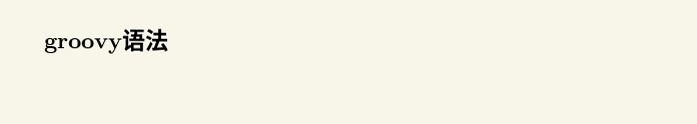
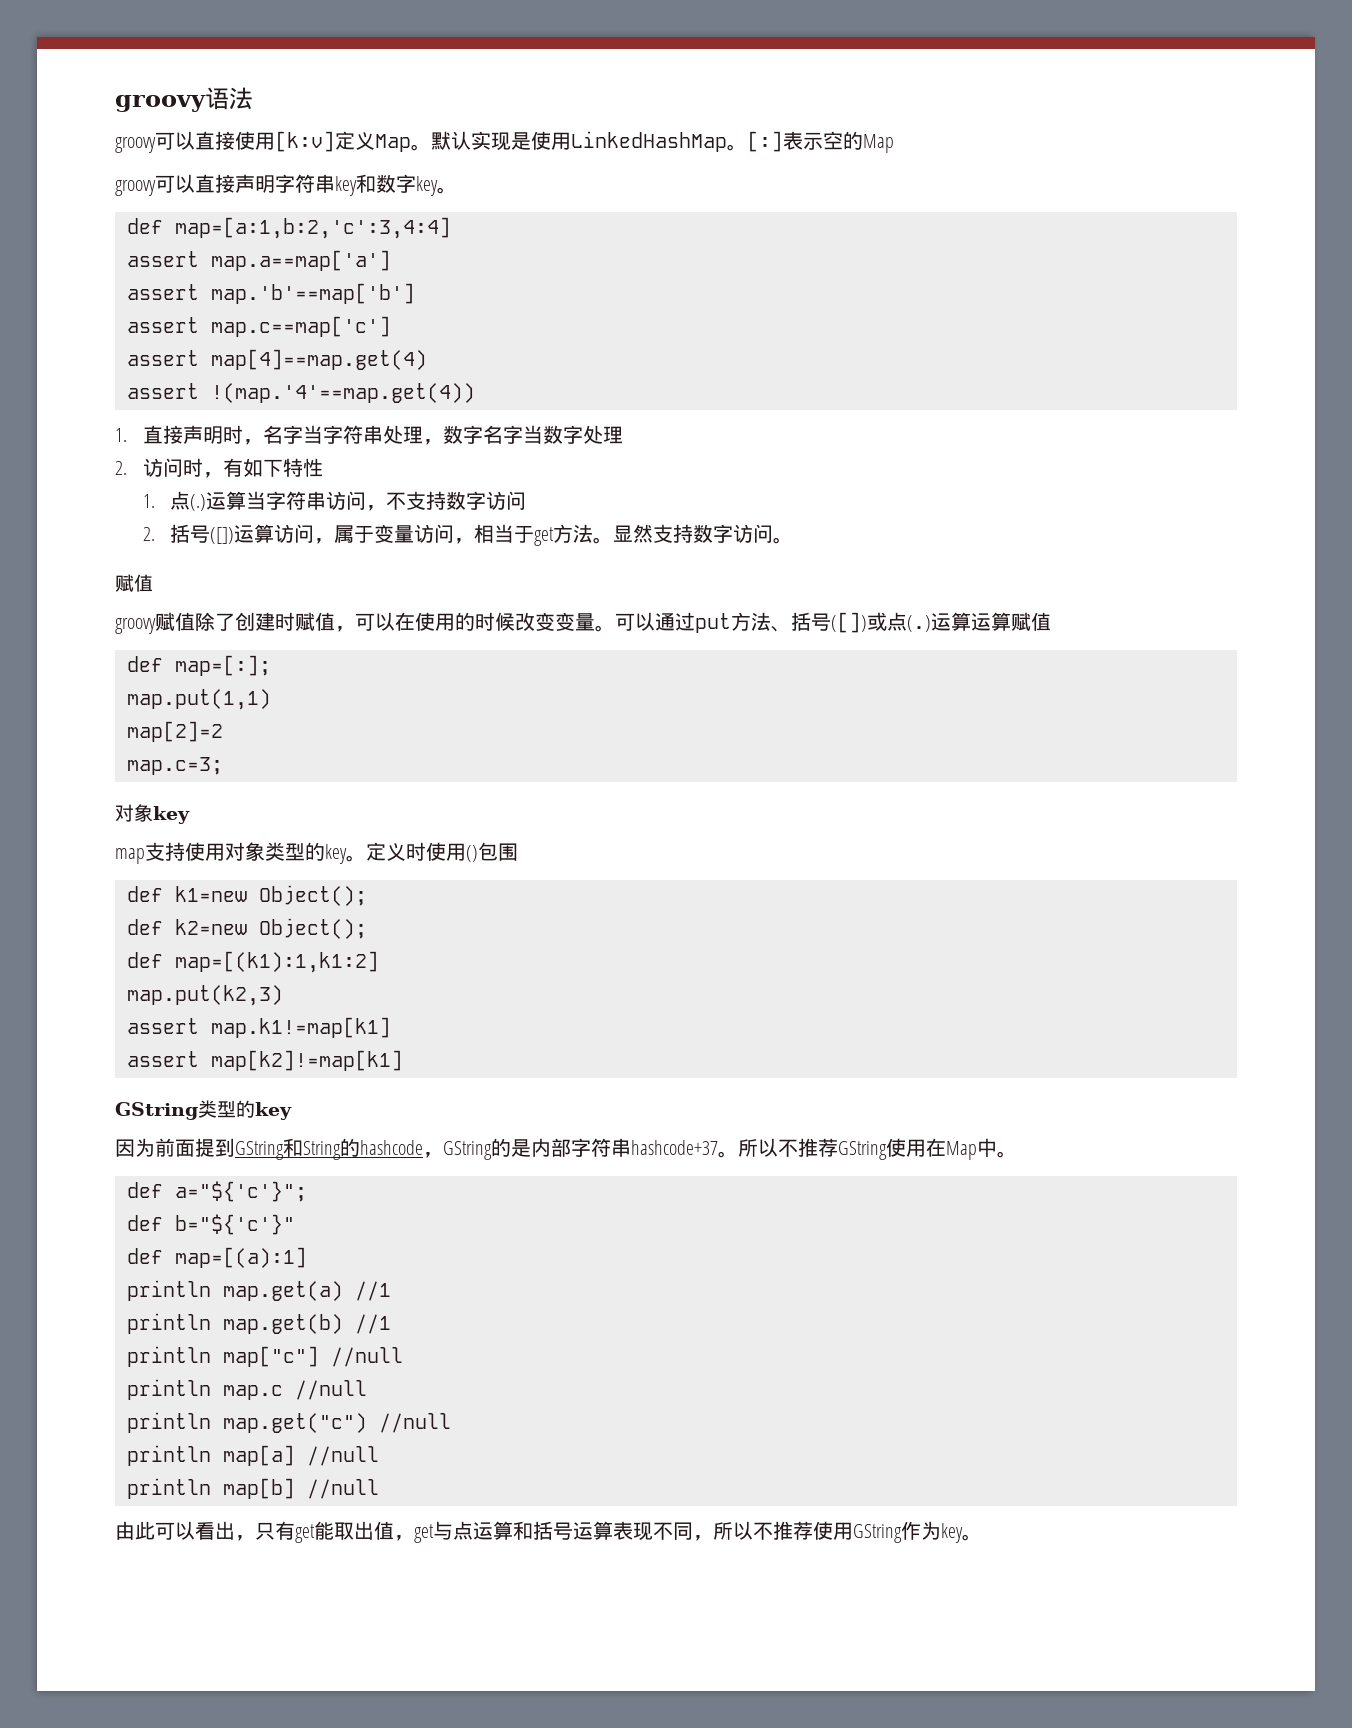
(169, 40) none -> [115,131,894,153] [115,174,457,196] [126,217,451,239] [126,250,391,271] [126,283,415,304] [126,316,391,337] [126,349,427,370] [126,383,475,403] [115,425,623,445] [115,458,323,478] [142,491,527,511] [142,524,794,546] [115,574,153,592] [115,612,1051,634] [126,655,271,676] [126,689,271,710] [126,721,223,742] [126,757,223,775] [115,804,190,824] [115,842,518,864] [126,885,367,906] [126,918,367,939] [126,951,379,973] [126,985,283,1006] [126,1017,391,1038] [126,1050,403,1071] [115,1100,292,1120] [115,1138,1017,1160] [126,1181,307,1202] [126,1214,295,1235] [126,1247,307,1268] [126,1280,391,1301] [126,1313,391,1334] [126,1346,403,1367] [126,1379,367,1400] [126,1412,451,1433] [126,1445,379,1466] [126,1478,379,1499] [115,1521,982,1543] // groovy可以直接使用[k:v]定义Map。默认实现是使用LinkedHashMap。[:]表示空的Map // groovy可以直接声明字符串key和数字key。 // def map=[a:1,b:2,'c':3,4:4] // assert map.a==map['a'] // assert map.'b'==map['b'] // assert map.c==map['c'] // assert map[4]==map.get(4) // assert !(map.'4'==map.get(4)) // 1.直接声明时，名字当字符串处理，数字名字当数字处理 // 2.访问时，有如下特性 // 1.点(.)运算当字符串访问，不支持数字访问 // 2.括号([])运算访问，属于变量访问，相当于get方法。显然支持数字访问。 // 赋值 // groovy赋值除了创建时赋值，可以在使用的时候改变变量。可以通过put方法、括号([])或点(.)运算运算赋值 // def map=[:]; // map.put(1,1) // map[2]=2 // map.c=3; // 对象key // map支持使用对象类型的key。定义时使用()包围 // def k1=new Object(); // def k2=new Object(); // def map=[(k1):1,k1:2] // map.put(k2,3) // assert map.k1!=map[k1] // assert map[k2]!=map[k1] // GString类型的key // 因为前面提到GString和String的hashcode，GString的是内部字符串hashcode+37。所以不推荐GString使用在Map中。 // def a="${'c'}"; // def b="${'c'}" // def map=[(a):1] // println map.get(a) //1 // println map.get(b) //1 // println map["c"] //null // println map.c //null // println map.get("c") //null // println map[a] //null // println map[b] //null // 由此可以看出，只有get能取出值，get与点运算和括号运算表现不同，所以不推荐使用GString作为key。

